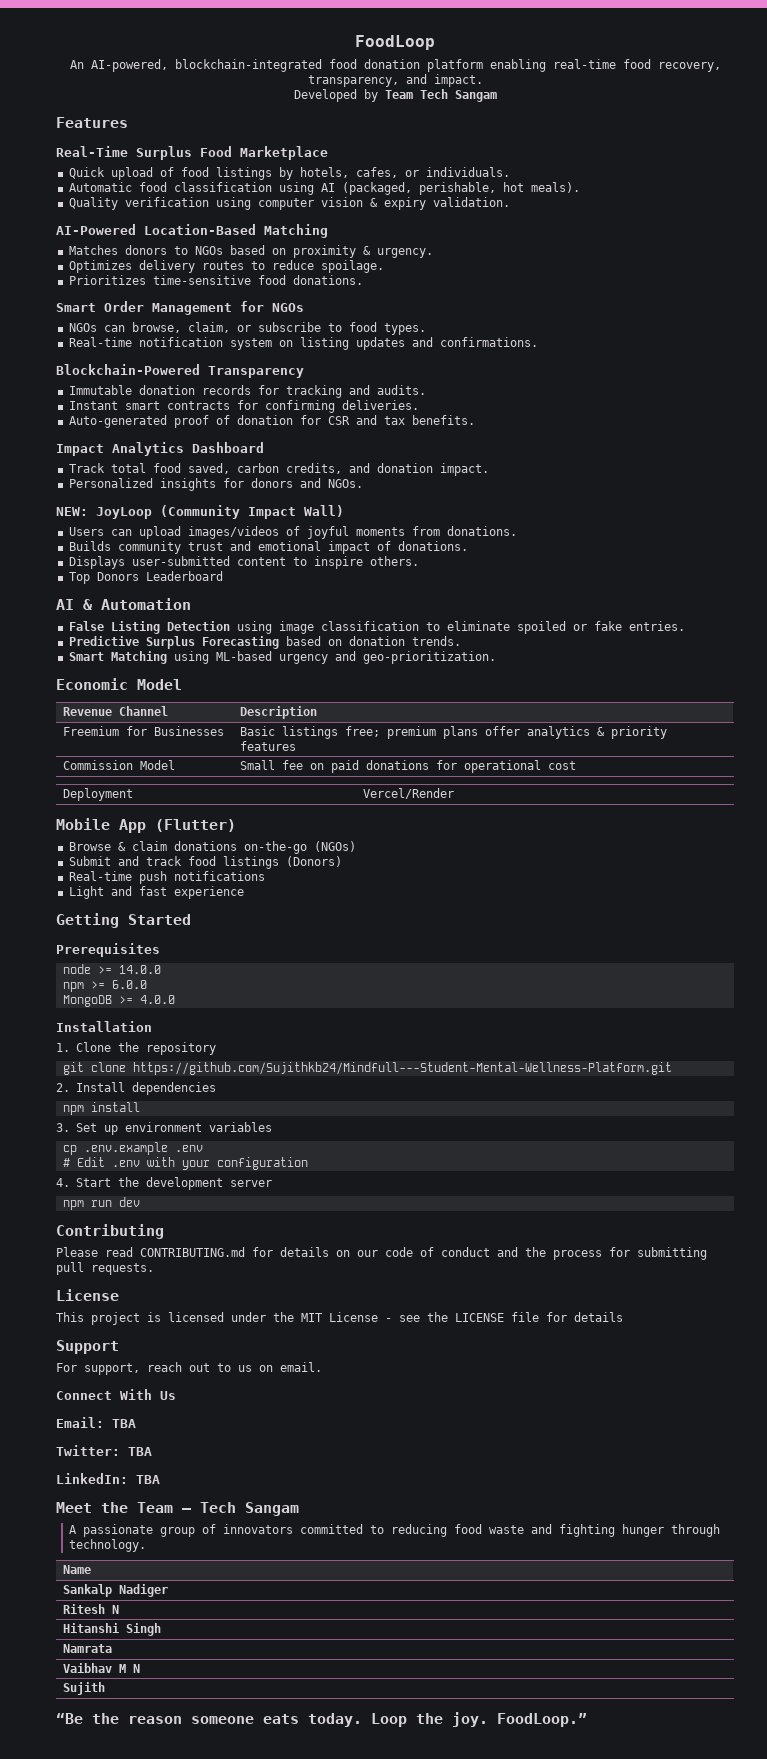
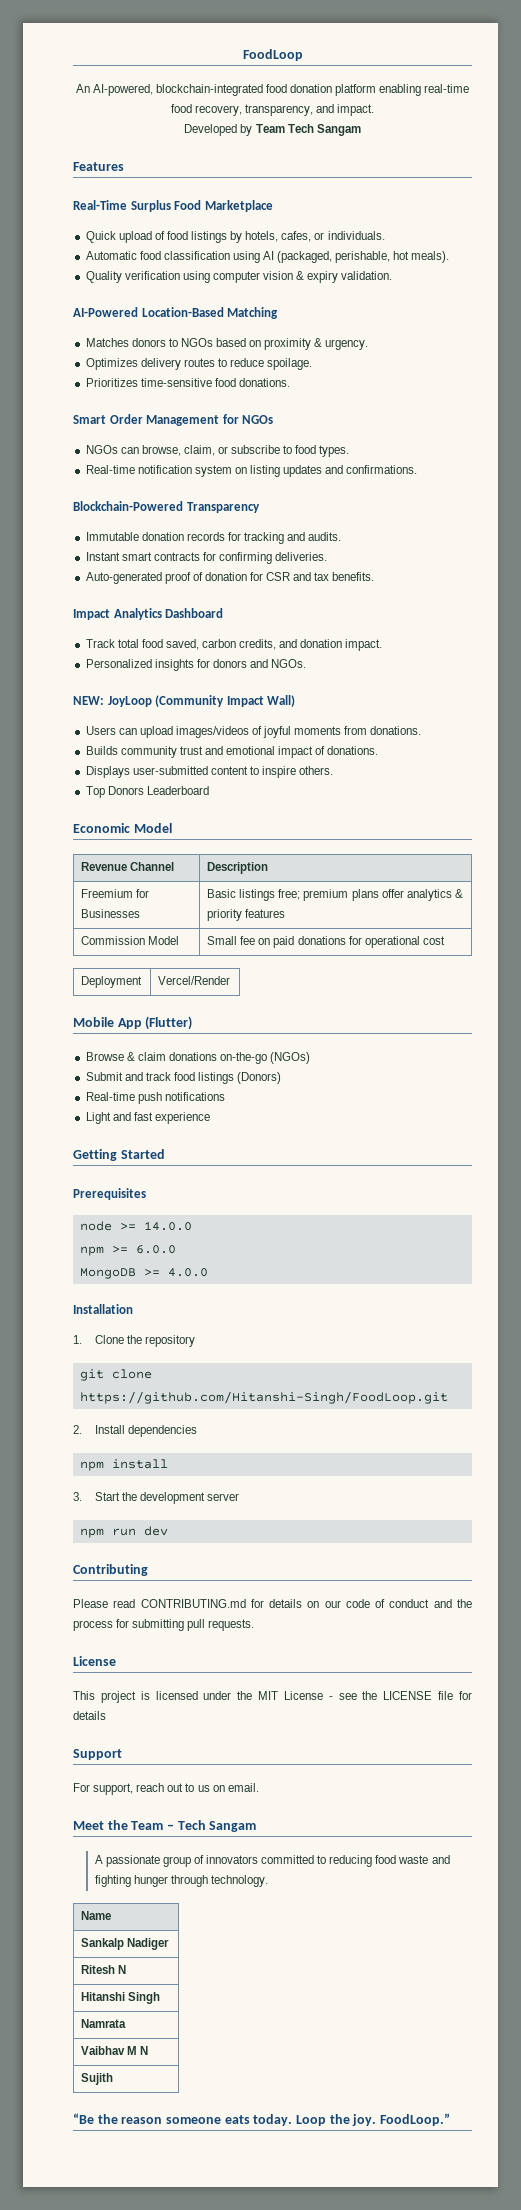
[56,598,191,610] [68,621,685,634] [68,636,461,649] [68,651,496,664] // AI & Automation // False Listing Detection using image classification to eliminate spoiled or fake entries. // Predictive Surplus Forecasting based on donation trends. // Smart Matching using ML-based urgency and geo-prioritization. -> (209, 790) none
[132,1062,672,1075] https://github.com/Sujithkb24/Mindfull---Student-Mental-Wellness-Platform.git -> [79,1391,448,1404] https://github.com/Hitanshi-Singh/FoodLoop.git
[75,1122,272,1135] [62,1142,203,1155] [62,1157,308,1170] [56,1178,70,1187] Set up environment variables // cp .env.example .env // # Edit .env with your configuration // 4. -> (82, 1496) none
[56,1389,176,1400] [56,1417,136,1428] [56,1445,152,1456] [56,1473,160,1484] // Connect With Us // Email: TBA // Twitter: TBA // LinkedIn: TBA -> (259, 1787) none

